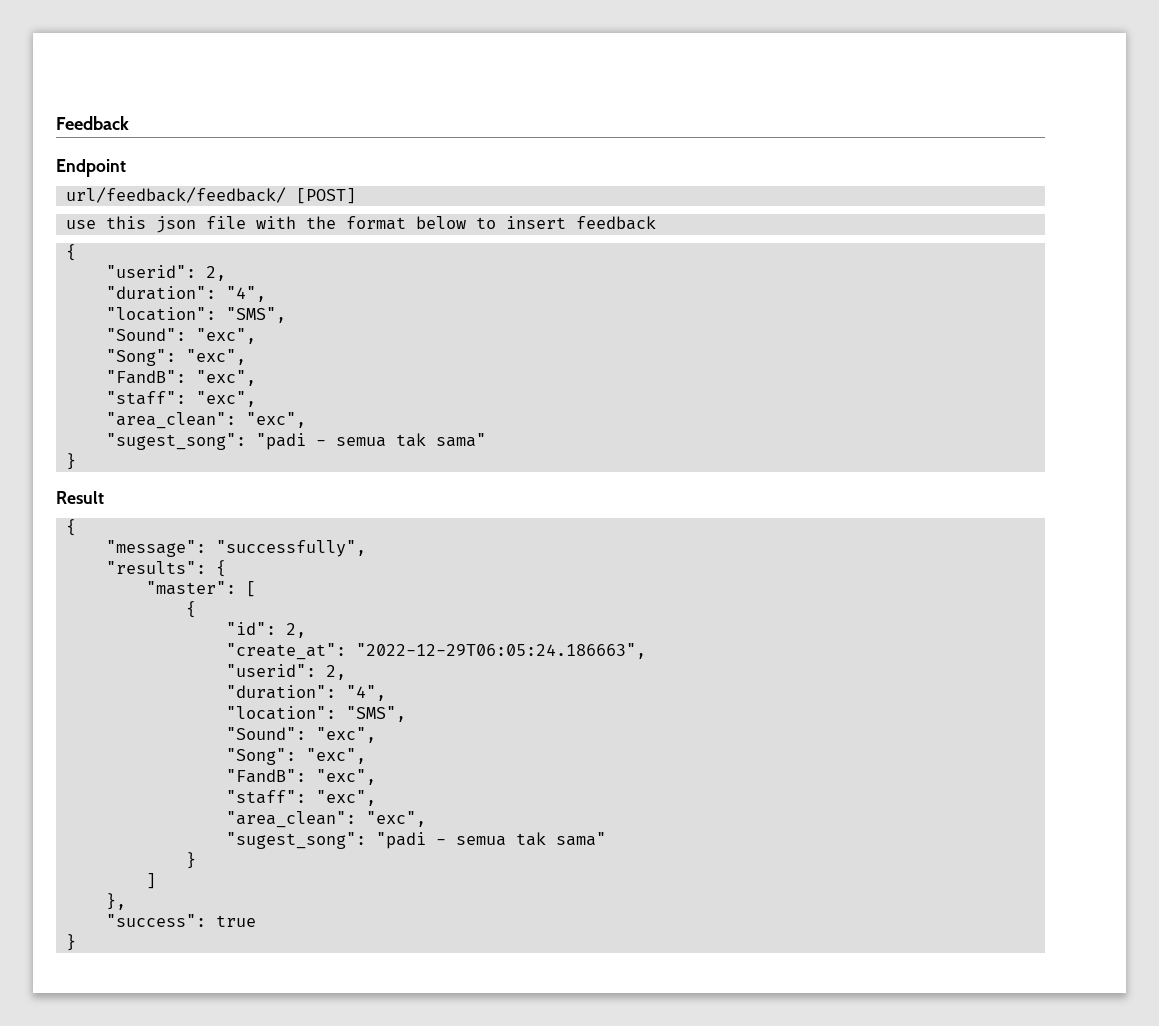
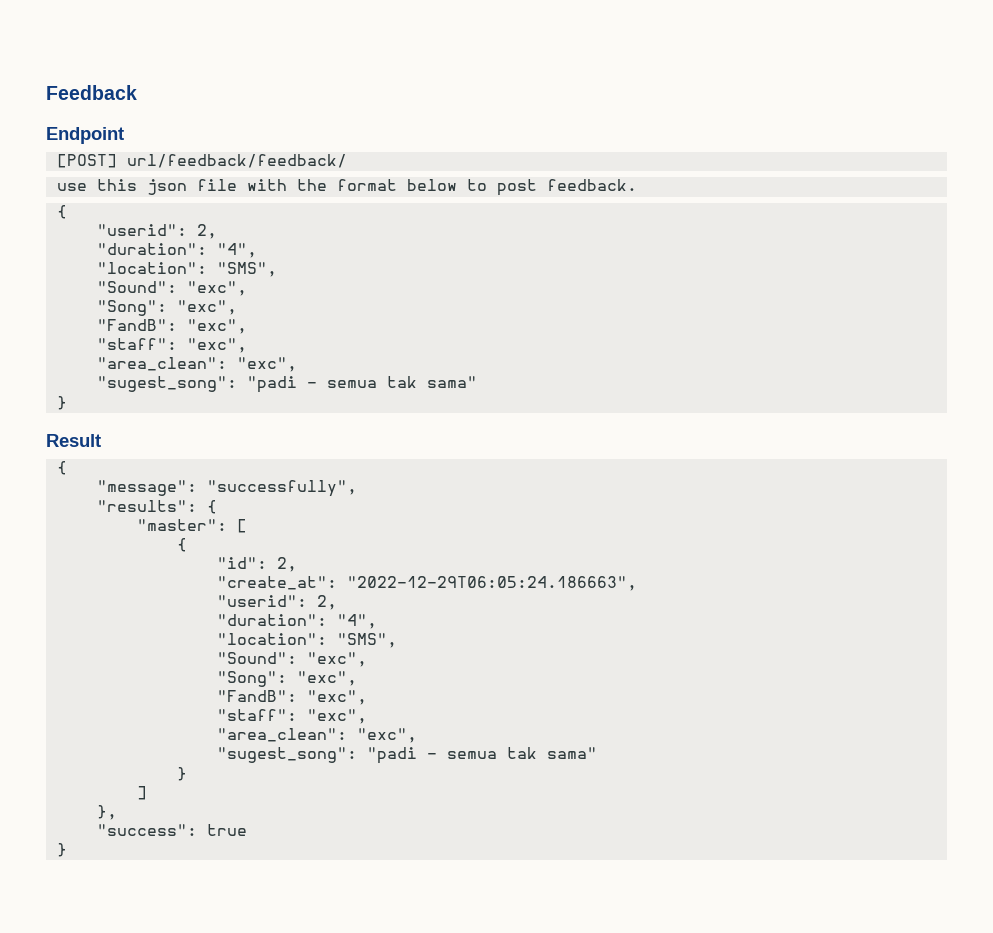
(126, 168) none -> [56,154,117,168] [POST]
[295,188,356,204] [POST] -> (347, 161) none
[505,216,656,230] insert feedback -> [496,179,637,196] post feedback.

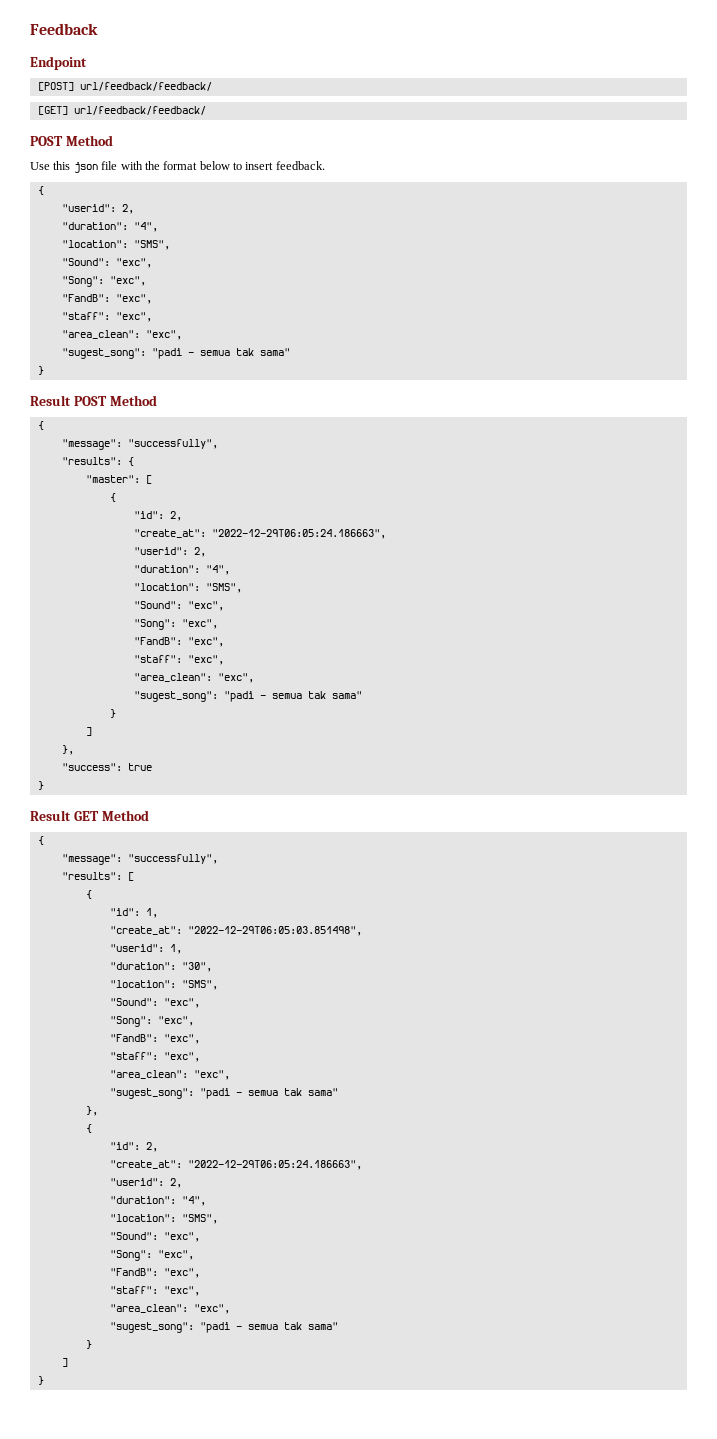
[56,183,87,191] use -> [37,106,206,115] [30,135,113,146] [30,162,50,170] [GET] url/feedback/feedback/ // POST Method // Use
[496,179,537,196] post -> [245,162,274,170] insert
(101, 440) none -> [73,395,157,406] POST Method
(67, 850) none -> [30,810,149,821] [37,836,44,845] [61,854,218,865] [61,872,134,881] [85,890,92,899] [109,908,158,918] [109,926,362,936] [109,944,182,954] [109,962,212,972] [109,980,218,990] [109,998,200,1008] [109,1016,194,1027] [109,1034,200,1044] [109,1052,200,1062] [109,1070,230,1080] [109,1088,338,1099] [85,1106,98,1116] [85,1124,92,1133] [109,1142,158,1152] [109,1160,362,1170] [109,1178,182,1188] [109,1196,206,1206] [109,1214,218,1224] [109,1232,200,1242] [109,1250,194,1261] [109,1268,200,1278] [109,1286,200,1296] [109,1304,230,1314] [109,1322,338,1333] [85,1340,92,1349] [61,1358,68,1367] [37,1376,44,1385] // Result GET Method // { // "message": "successfully", // "results": [ // { // "id": 1, // "create_at": "2022-12-29T06:05:03.851498", // "userid": 1, // "duration": "30", // "location": "SMS", // "Sound": "exc", // "Song": "exc", // "FandB": "exc", // "staff": "exc", // "area_clean": "exc", // "sugest_song": "padi - semua tak sama" // }, // { // "id": 2, // "create_at": "2022-12-29T06:05:24.186663", // "userid": 2, // "duration": "4", // "location": "SMS", // "Sound": "exc", // "Song": "exc", // "FandB": "exc", // "staff": "exc", // "area_clean": "exc", // "sugest_song": "padi - semua tak sama" // } // ] // }

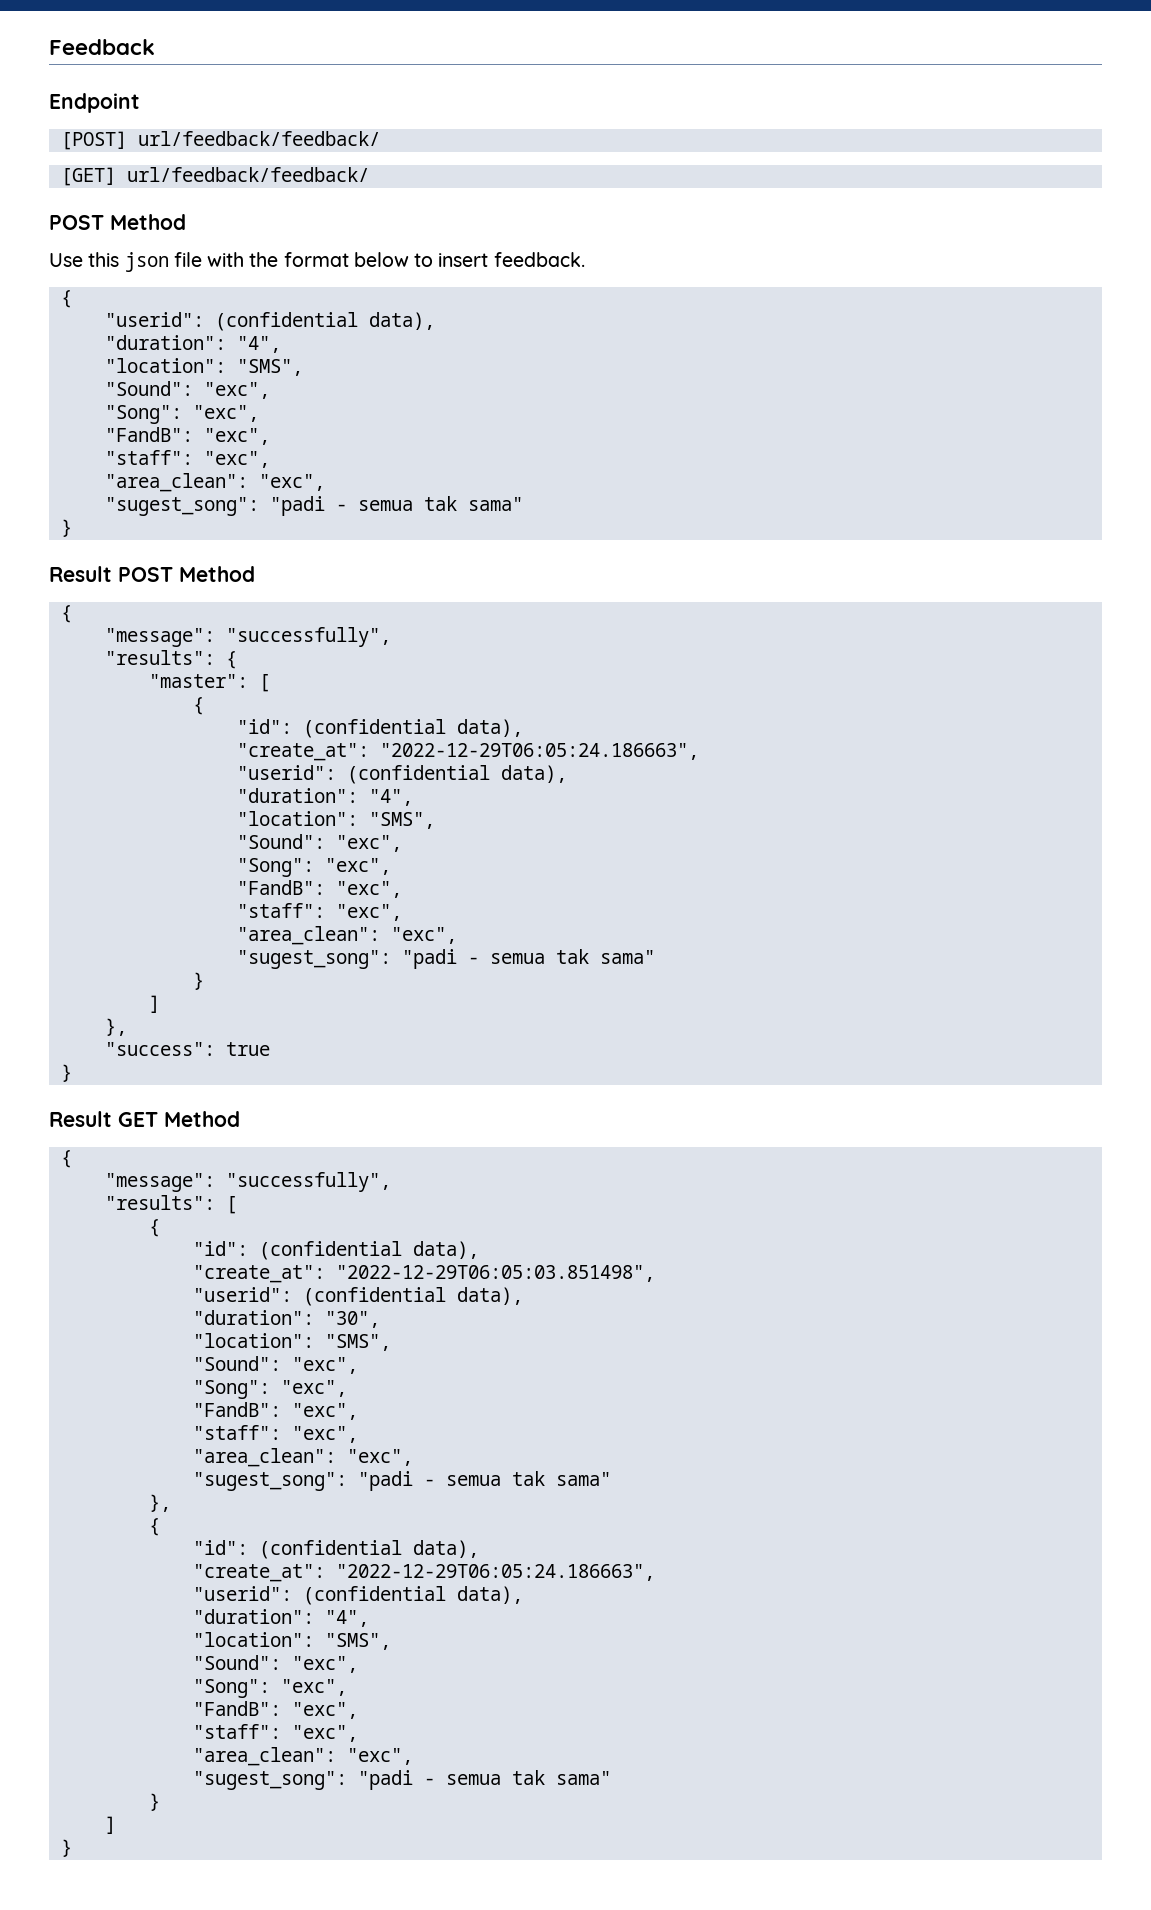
[121,204,134,214] 2, -> [214,312,435,331] (confidential data),
[169,511,182,521] [133,529,386,539] [133,547,206,557] 2, // "create_at": "2022-12-29T06:05:24.186663", // "userid": 2, -> [302,719,523,738] [236,743,699,761] [236,765,567,784] (confidential data), // "create_at": "2022-12-29T06:05:24.186663", // "userid": (confidential data),
[145,908,158,918] 1, -> [258,1241,479,1260] (confidential data),
[169,944,182,954] 1, -> [302,1287,523,1306] (confidential data),
[145,1142,158,1152] [109,1160,362,1170] [109,1178,182,1188] 2, // "create_at": "2022-12-29T06:05:24.186663", // "userid": 2, -> [258,1540,479,1559] [192,1564,655,1582] [192,1586,523,1605] (confidential data), // "create_at": "2022-12-29T06:05:24.186663", // "userid": (confidential data),

